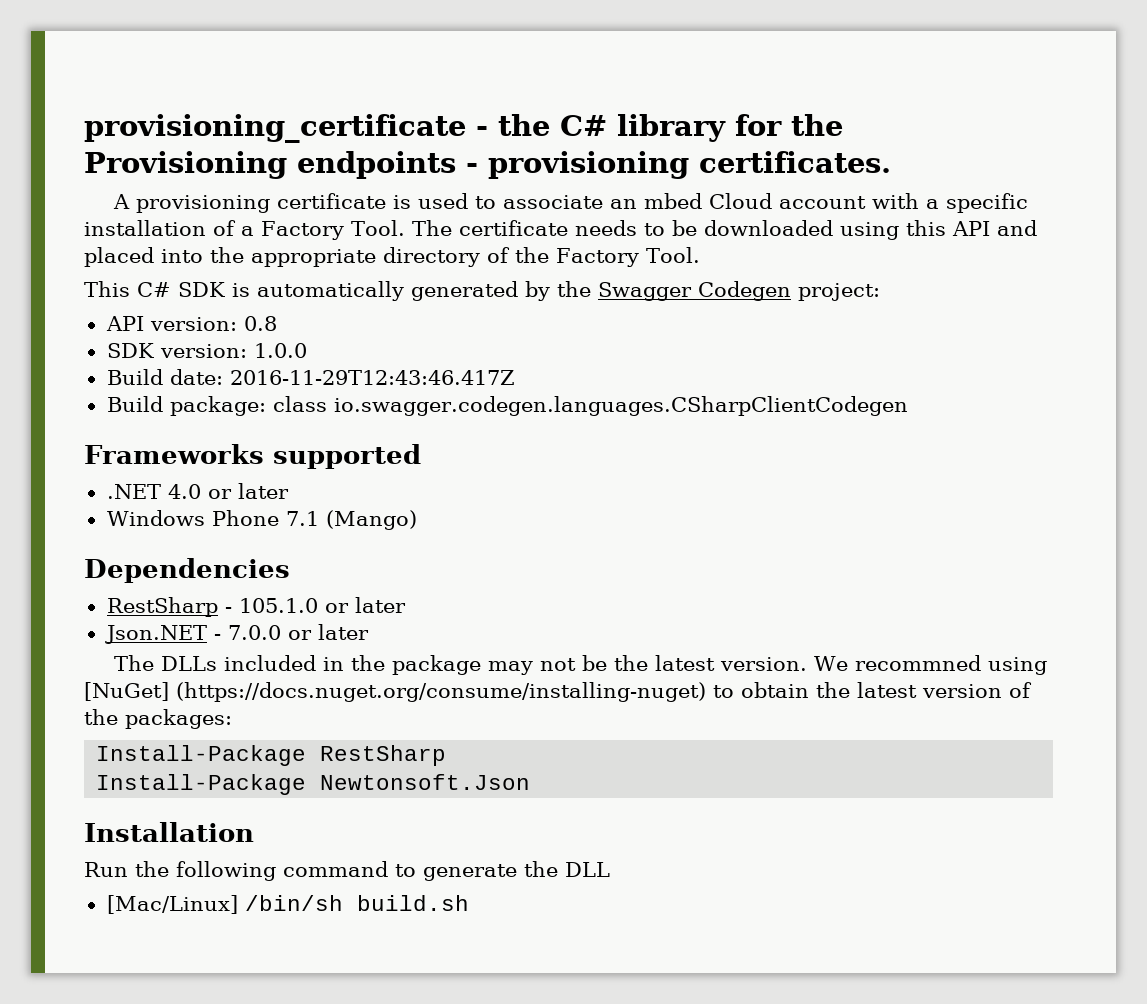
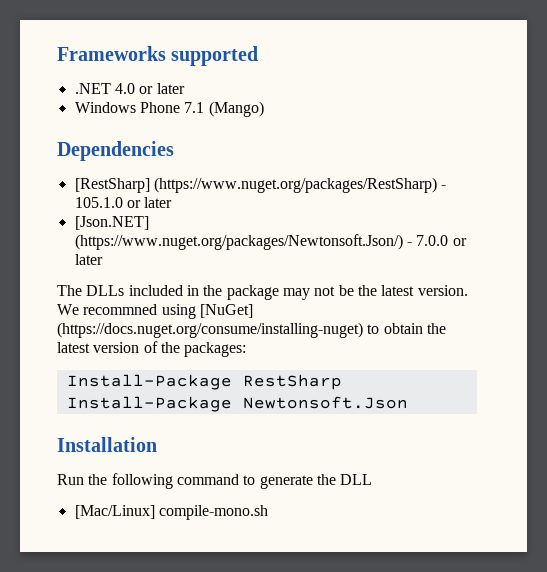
[84,114,843,143] [84,151,891,179] [112,193,1028,213] [84,220,1037,240] [84,247,700,267] [84,281,880,301] [105,316,277,331] [106,343,307,358] [106,369,515,385] [106,396,908,416] provisioning_certificate - the C# library for the Provisioning endpoints - provisioning certificates. // A provisioning certificate is used to associate an mbed Cloud account with a specific installation of a Factory Tool. The certificate needs to be downloaded using this API and placed into the appropriate directory of the Factory Tool. // This C# SDK is automatically generated by the Swagger Codegen project: // API version: 0.8 // SDK version: 1.0.0 // Build date: 2016-11-29T12:43:46.417Z // Build package: class io.swagger.codegen.languages.CSharpClientCodegen // -> (57, 53) none
[106,597,218,617] RestSharp -> [74,177,437,193] [RestSharp] (https://www.nuget.org/packages/RestSharp)
[104,625,207,644] Json.NET -> [74,216,149,230] [74,234,403,250] [Json.NET] (https://www.nuget.org/packages/Newtonsoft.Json/)
[244,895,469,911] /bin/sh build.sh -> [158,505,268,520] compile-mono.sh

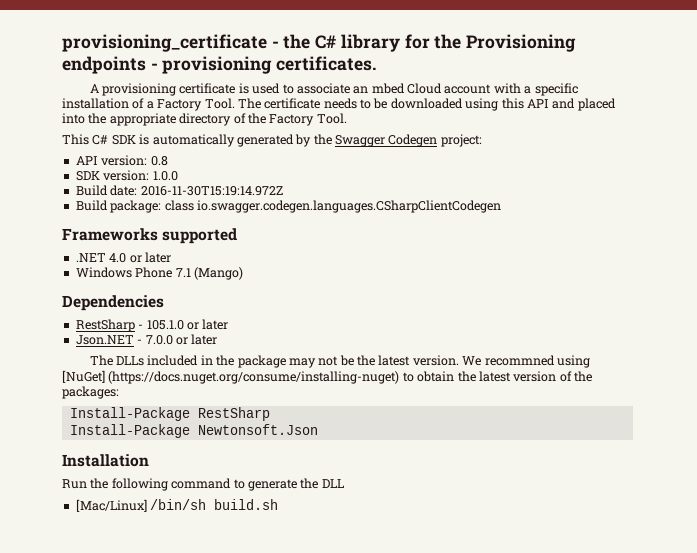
(57, 53) none -> [62,34,577,52] [62,56,377,74] [89,83,578,96] [62,98,616,111] [62,113,347,126] [62,134,482,147] [75,155,168,166] [75,170,178,181] [75,185,283,196] [75,200,501,213] provisioning_certificate - the C# library for the Provisioning endpoints - provisioning certificates. // A provisioning certificate is used to associate an mbed Cloud account with a specific installation of a Factory Tool. The certificate needs to be downloaded using this API and placed into the appropriate directory of the Factory Tool. // This C# SDK is automatically generated by the Swagger Codegen project: // API version: 0.8 // SDK version: 1.0.0 // Build date: 2016-11-30T15:19:14.972Z // Build package: class io.swagger.codegen.languages.CSharpClientCodegen //
[74,177,437,193] [RestSharp] (https://www.nuget.org/packages/RestSharp) -> [75,319,135,332] RestSharp
[74,216,149,230] [74,234,403,250] [Json.NET] (https://www.nuget.org/packages/Newtonsoft.Json/) -> [75,335,134,345] Json.NET
[158,505,268,520] compile-mono.sh -> [150,499,279,510] /bin/sh build.sh

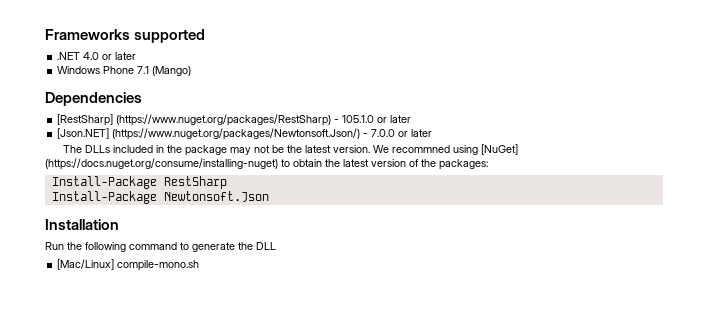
[62,34,577,52] [62,56,377,74] [89,83,578,96] [62,98,616,111] [62,113,347,126] [62,134,482,147] [75,155,168,166] [75,170,178,181] [75,185,283,196] [75,200,501,213] provisioning_certificate - the C# library for the Provisioning endpoints - provisioning certificates. // A provisioning certificate is used to associate an mbed Cloud account with a specific installation of a Factory Tool. The certificate needs to be downloaded using this API and placed into the appropriate directory of the Factory Tool. // This C# SDK is automatically generated by the Swagger Codegen project: // API version: 0.8 // SDK version: 1.0.0 // Build date: 2016-11-30T15:19:14.972Z // Build package: class io.swagger.codegen.languages.CSharpClientCodegen // -> (45, 34) none
[75,319,135,332] RestSharp -> [57,114,332,126] [RestSharp] (https://www.nuget.org/packages/RestSharp)
[75,335,134,345] Json.NET -> [57,128,361,140] [Json.NET] (https://www.nuget.org/packages/Newtonsoft.Json/)
[150,499,279,510] /bin/sh build.sh -> [117,260,200,271] compile-mono.sh

